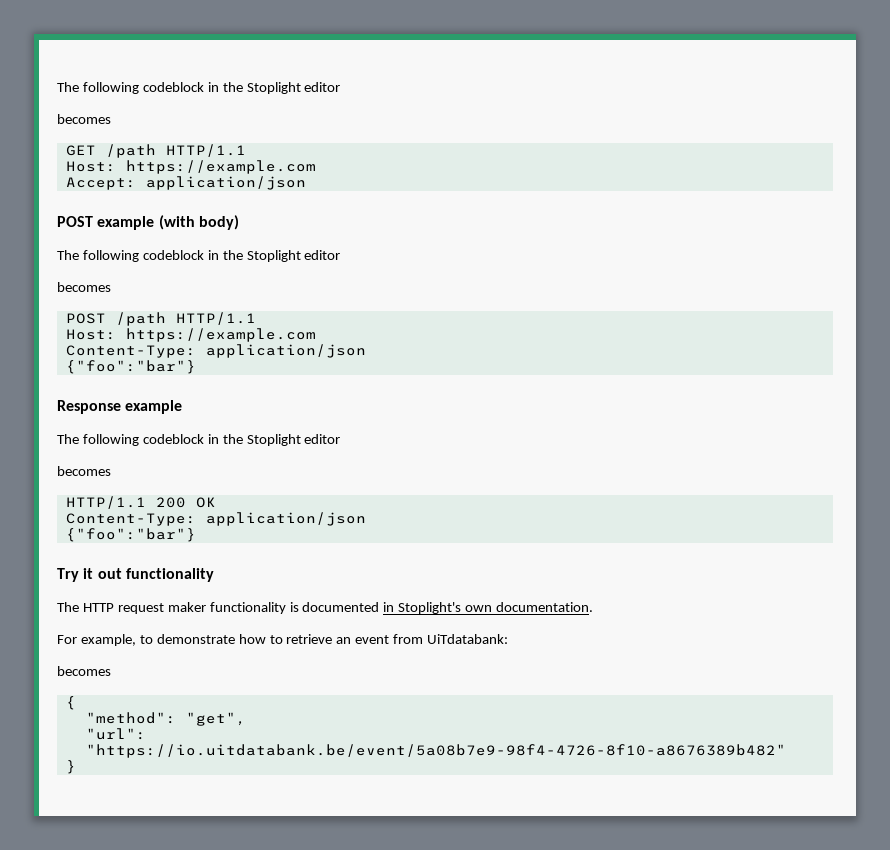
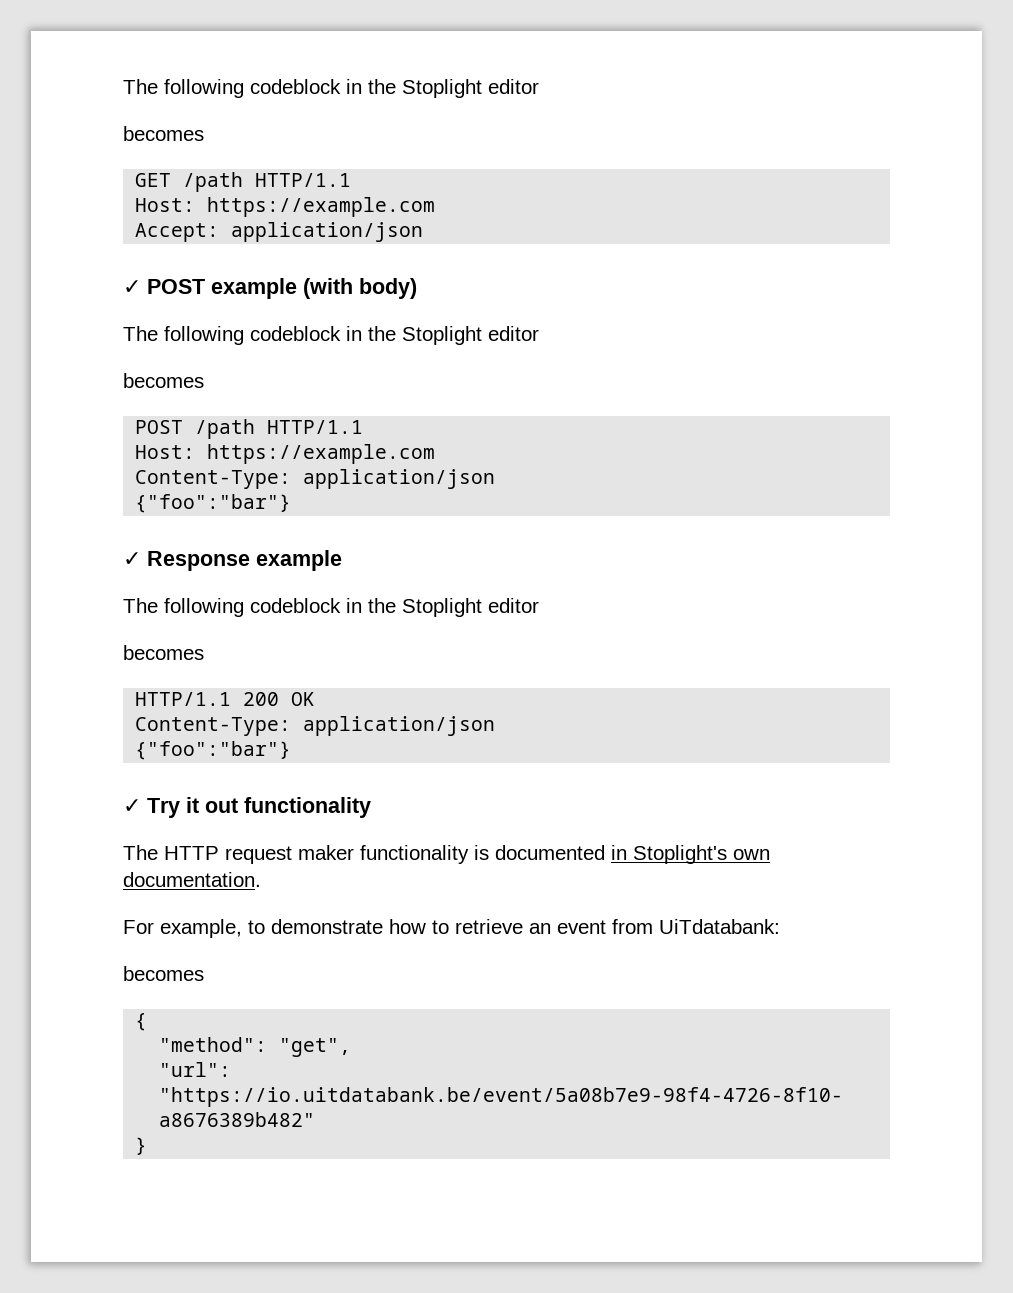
(306, 183) none -> [123,280,141,294] ✓
(196, 367) none -> [123,552,141,566] ✓
(196, 535) none -> [123,799,141,813] ✓

